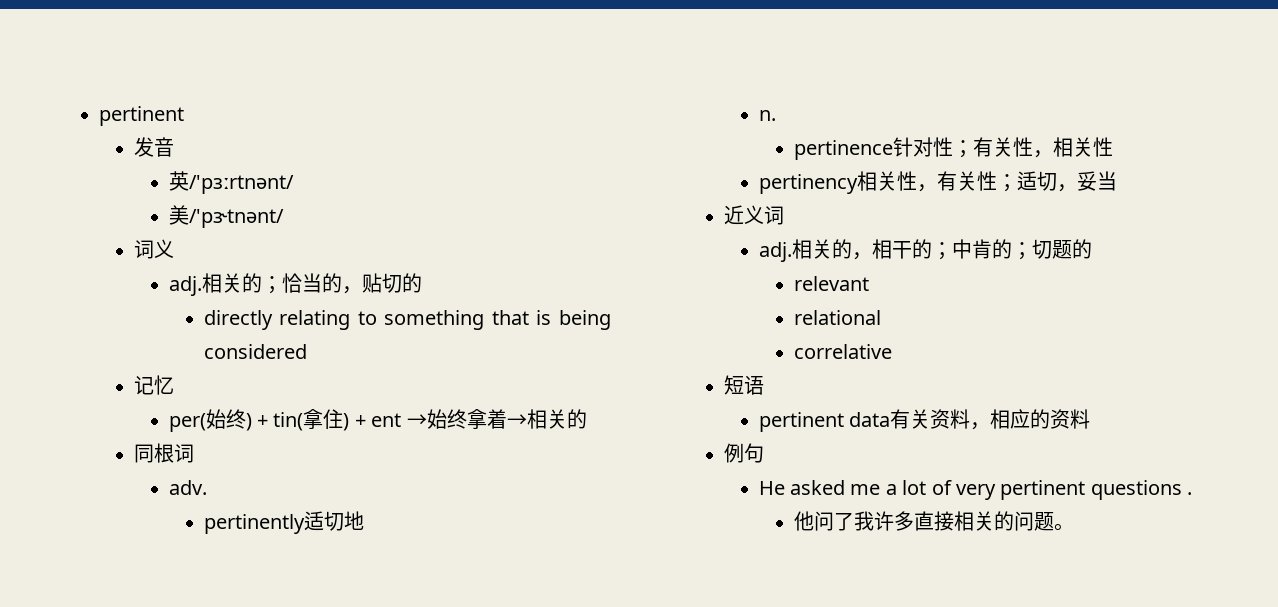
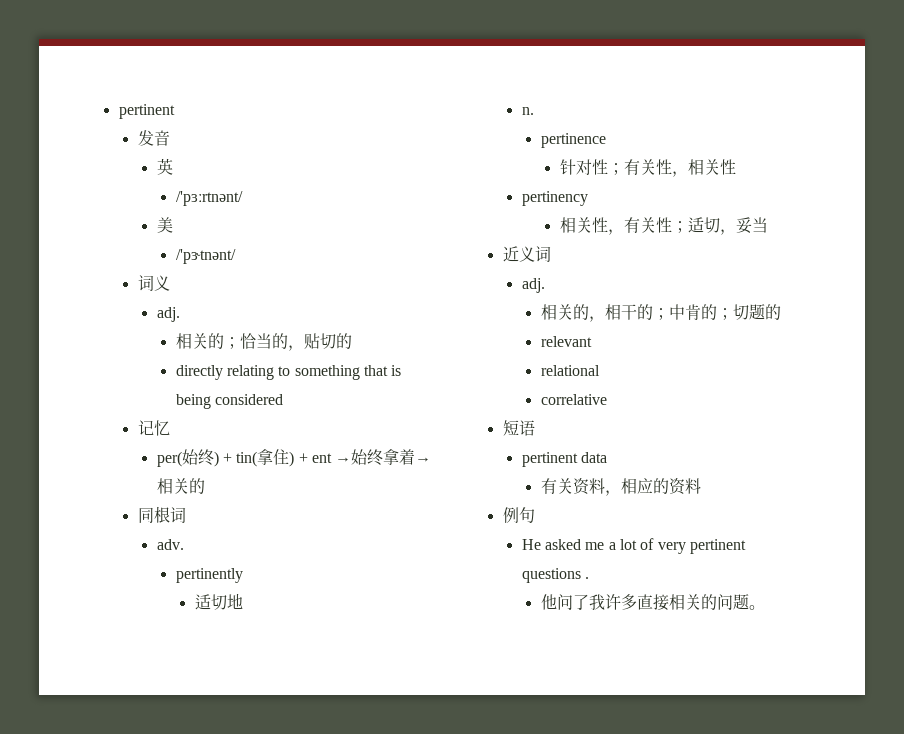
(189, 181) none -> (173, 166) //
(189, 215) none -> (173, 225) //
(202, 286) none -> (180, 314) //
(305, 524) none -> (243, 575) //
(893, 150) none -> (606, 140) //
(858, 184) none -> (588, 198) //
(792, 252) none -> (545, 285) //
(891, 419) none -> (608, 457) //

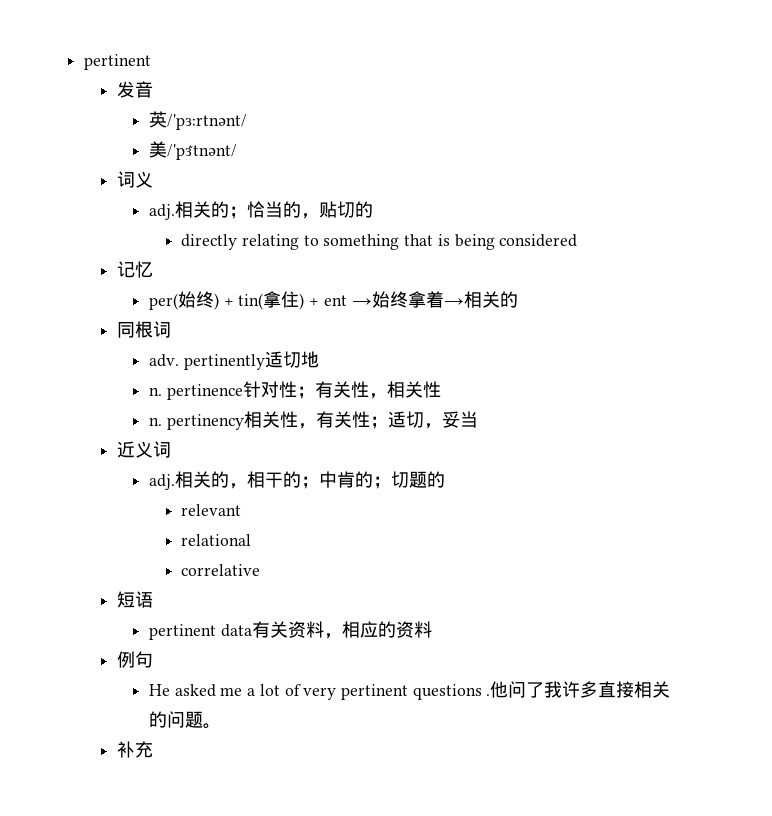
(173, 166) // -> (167, 119) none
(173, 225) // -> (167, 149) none
(180, 314) // -> (175, 212) none
(184, 544) // -> (179, 360) none
(243, 575) // -> (265, 362) none
(534, 111) // -> (162, 391) none
(606, 140) // -> (243, 392) none
(736, 167) none -> [148,417,162,426] n.
(588, 198) // -> (244, 422) none
(545, 285) // -> (175, 482) none
(608, 457) // -> (252, 630) none
(590, 578) // -> (491, 695) none
(765, 607) none -> [116,741,153,758] // 补充

